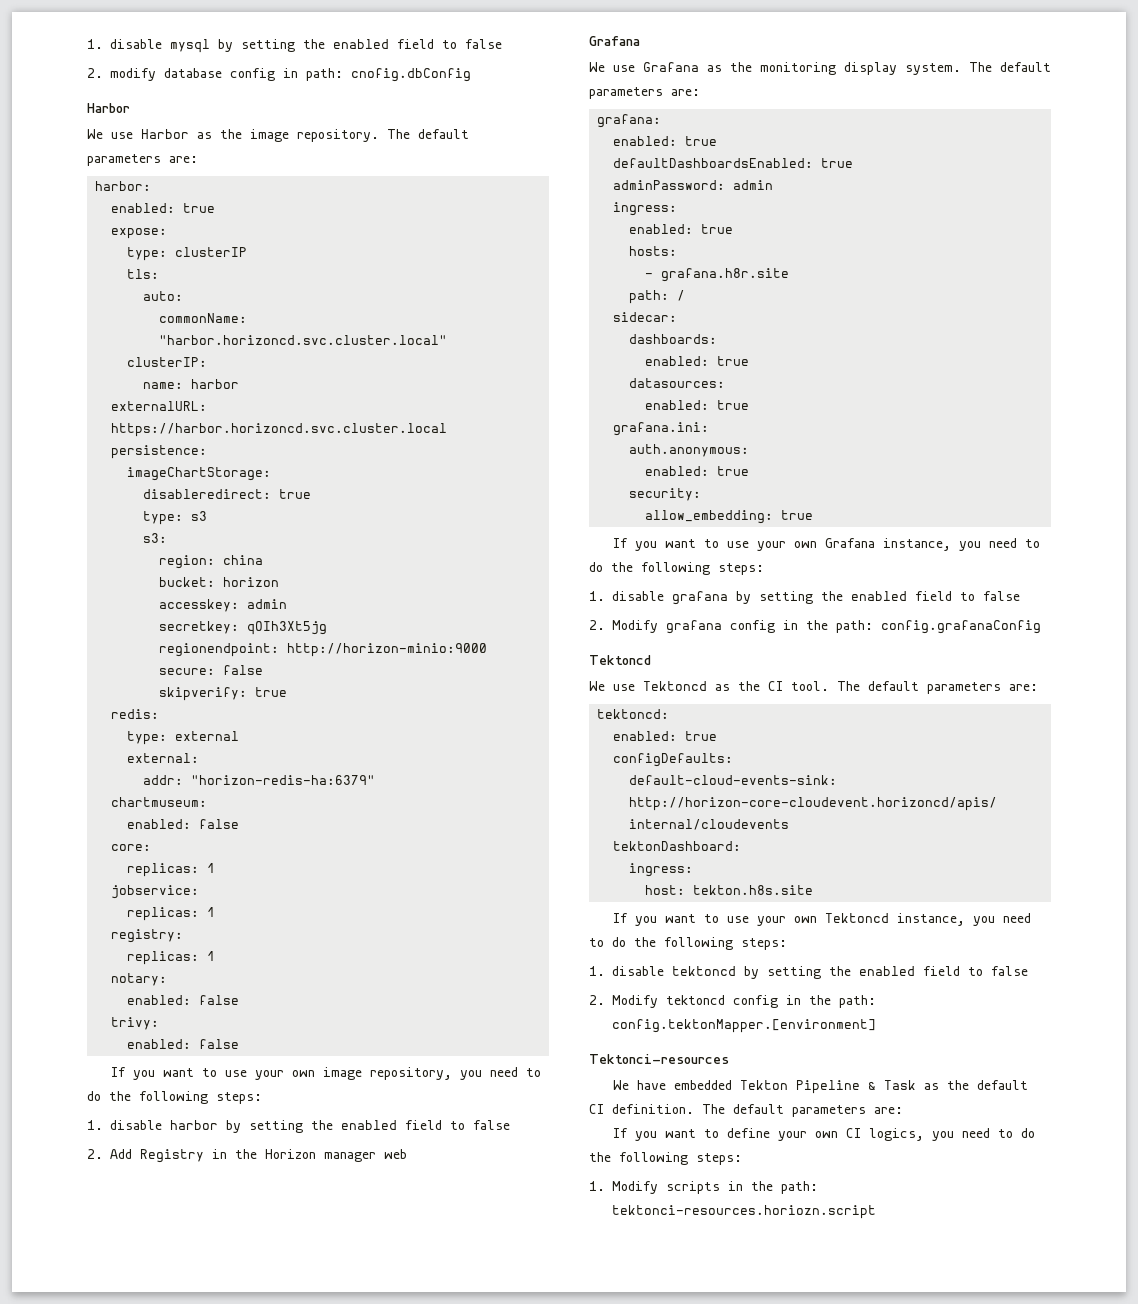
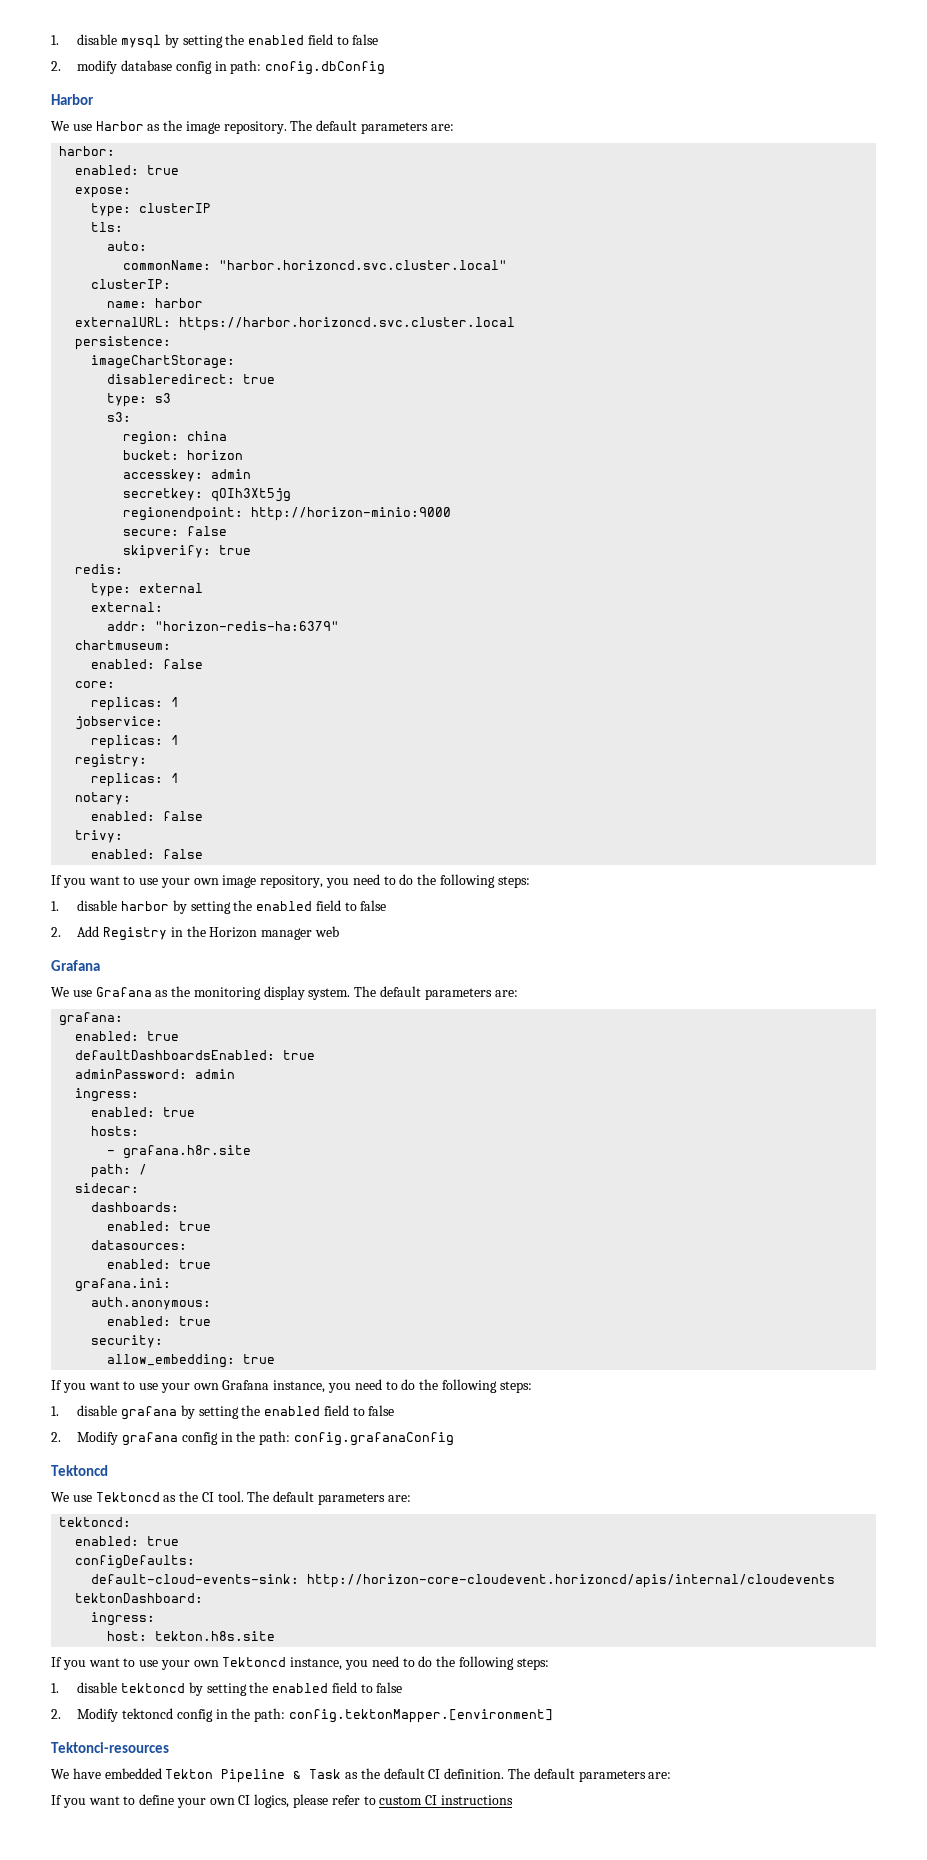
[932,1128,1036,1141] [589,1152,742,1165] [589,1181,818,1194] [612,1205,876,1219] you need to do the following steps: // 1. Modify scripts in the path: tektonci-resources.horiozn.script -> [293,1794,513,1808] please refer to custom CI instructions

